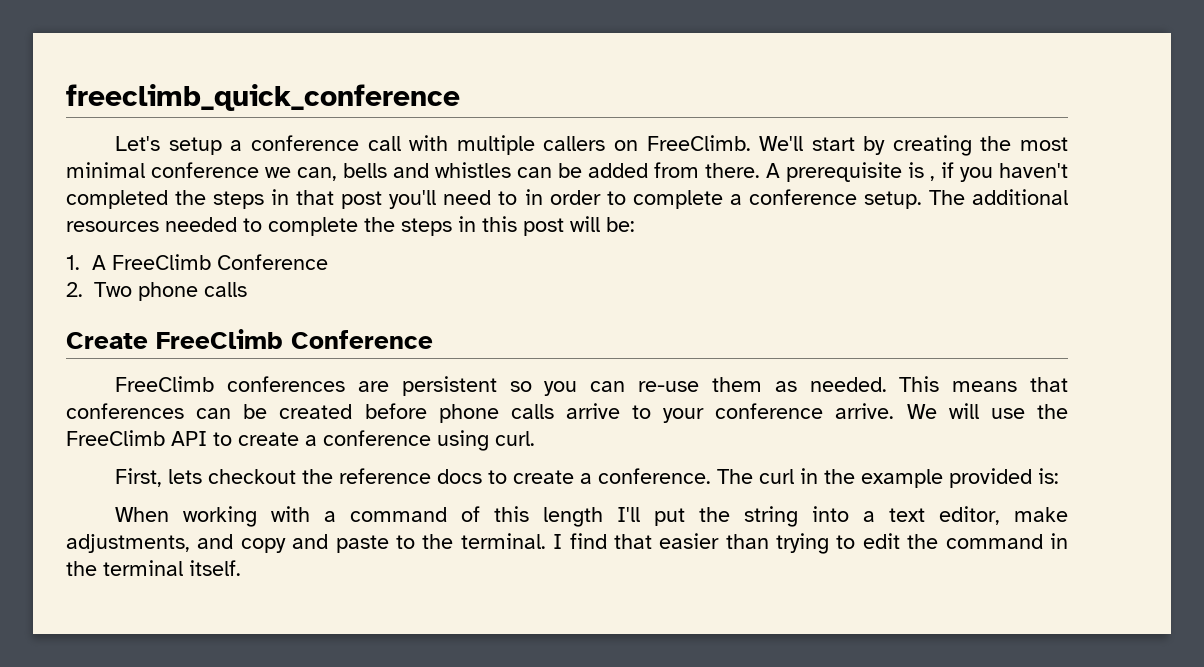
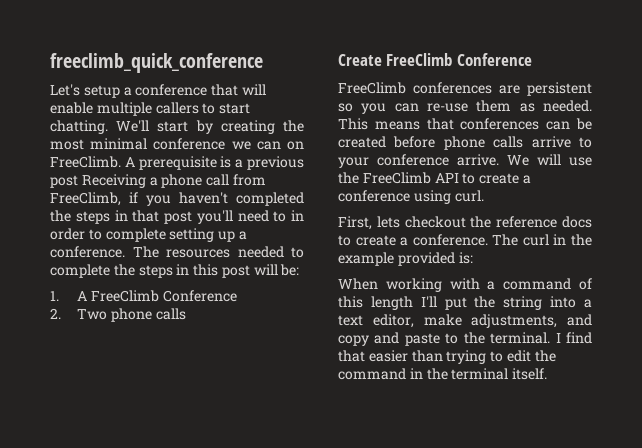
[367,135,751,155] call with multiple callers on FreeClimb. -> [211,84,266,96] [50,102,251,116] [50,120,108,134] that will enable multiple callers to start chatting.
[297,162,935,182] can, bells and whistles can be added from there. A prerequisite is , -> [256,141,304,150] [50,156,304,170] [50,174,266,188] [50,192,121,206] can on FreeClimb. A prerequisite is a previous post Receiving a phone call from FreeClimb,
[729,189,1068,209] a conference setup. The additional -> [169,228,247,242] [50,246,159,258] setting up a conference. The

